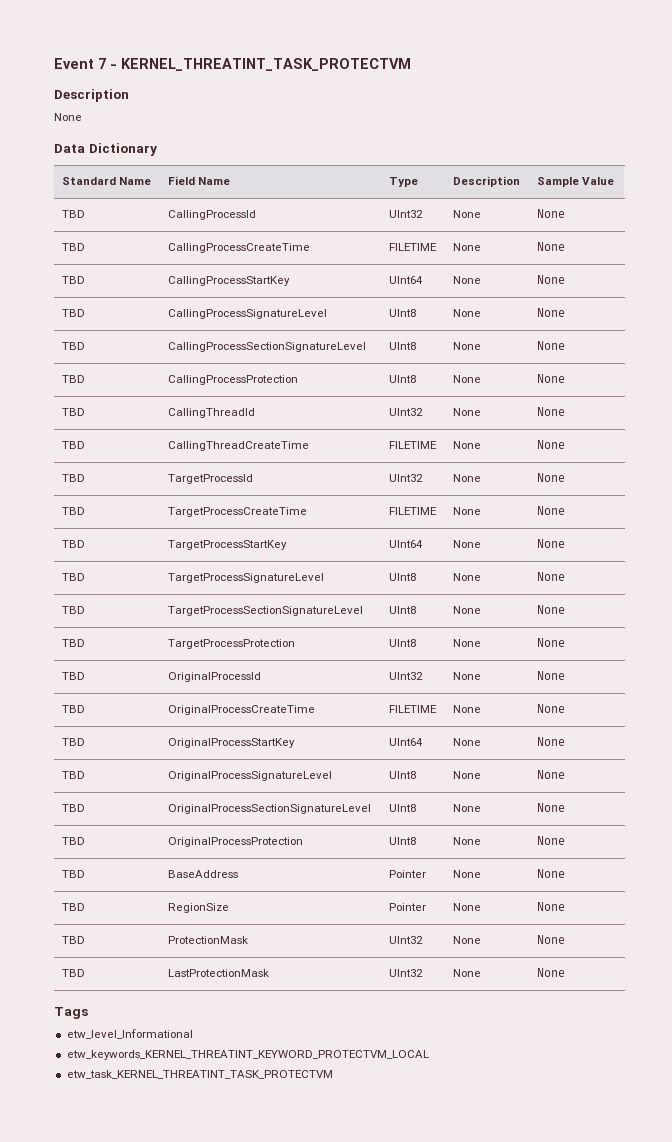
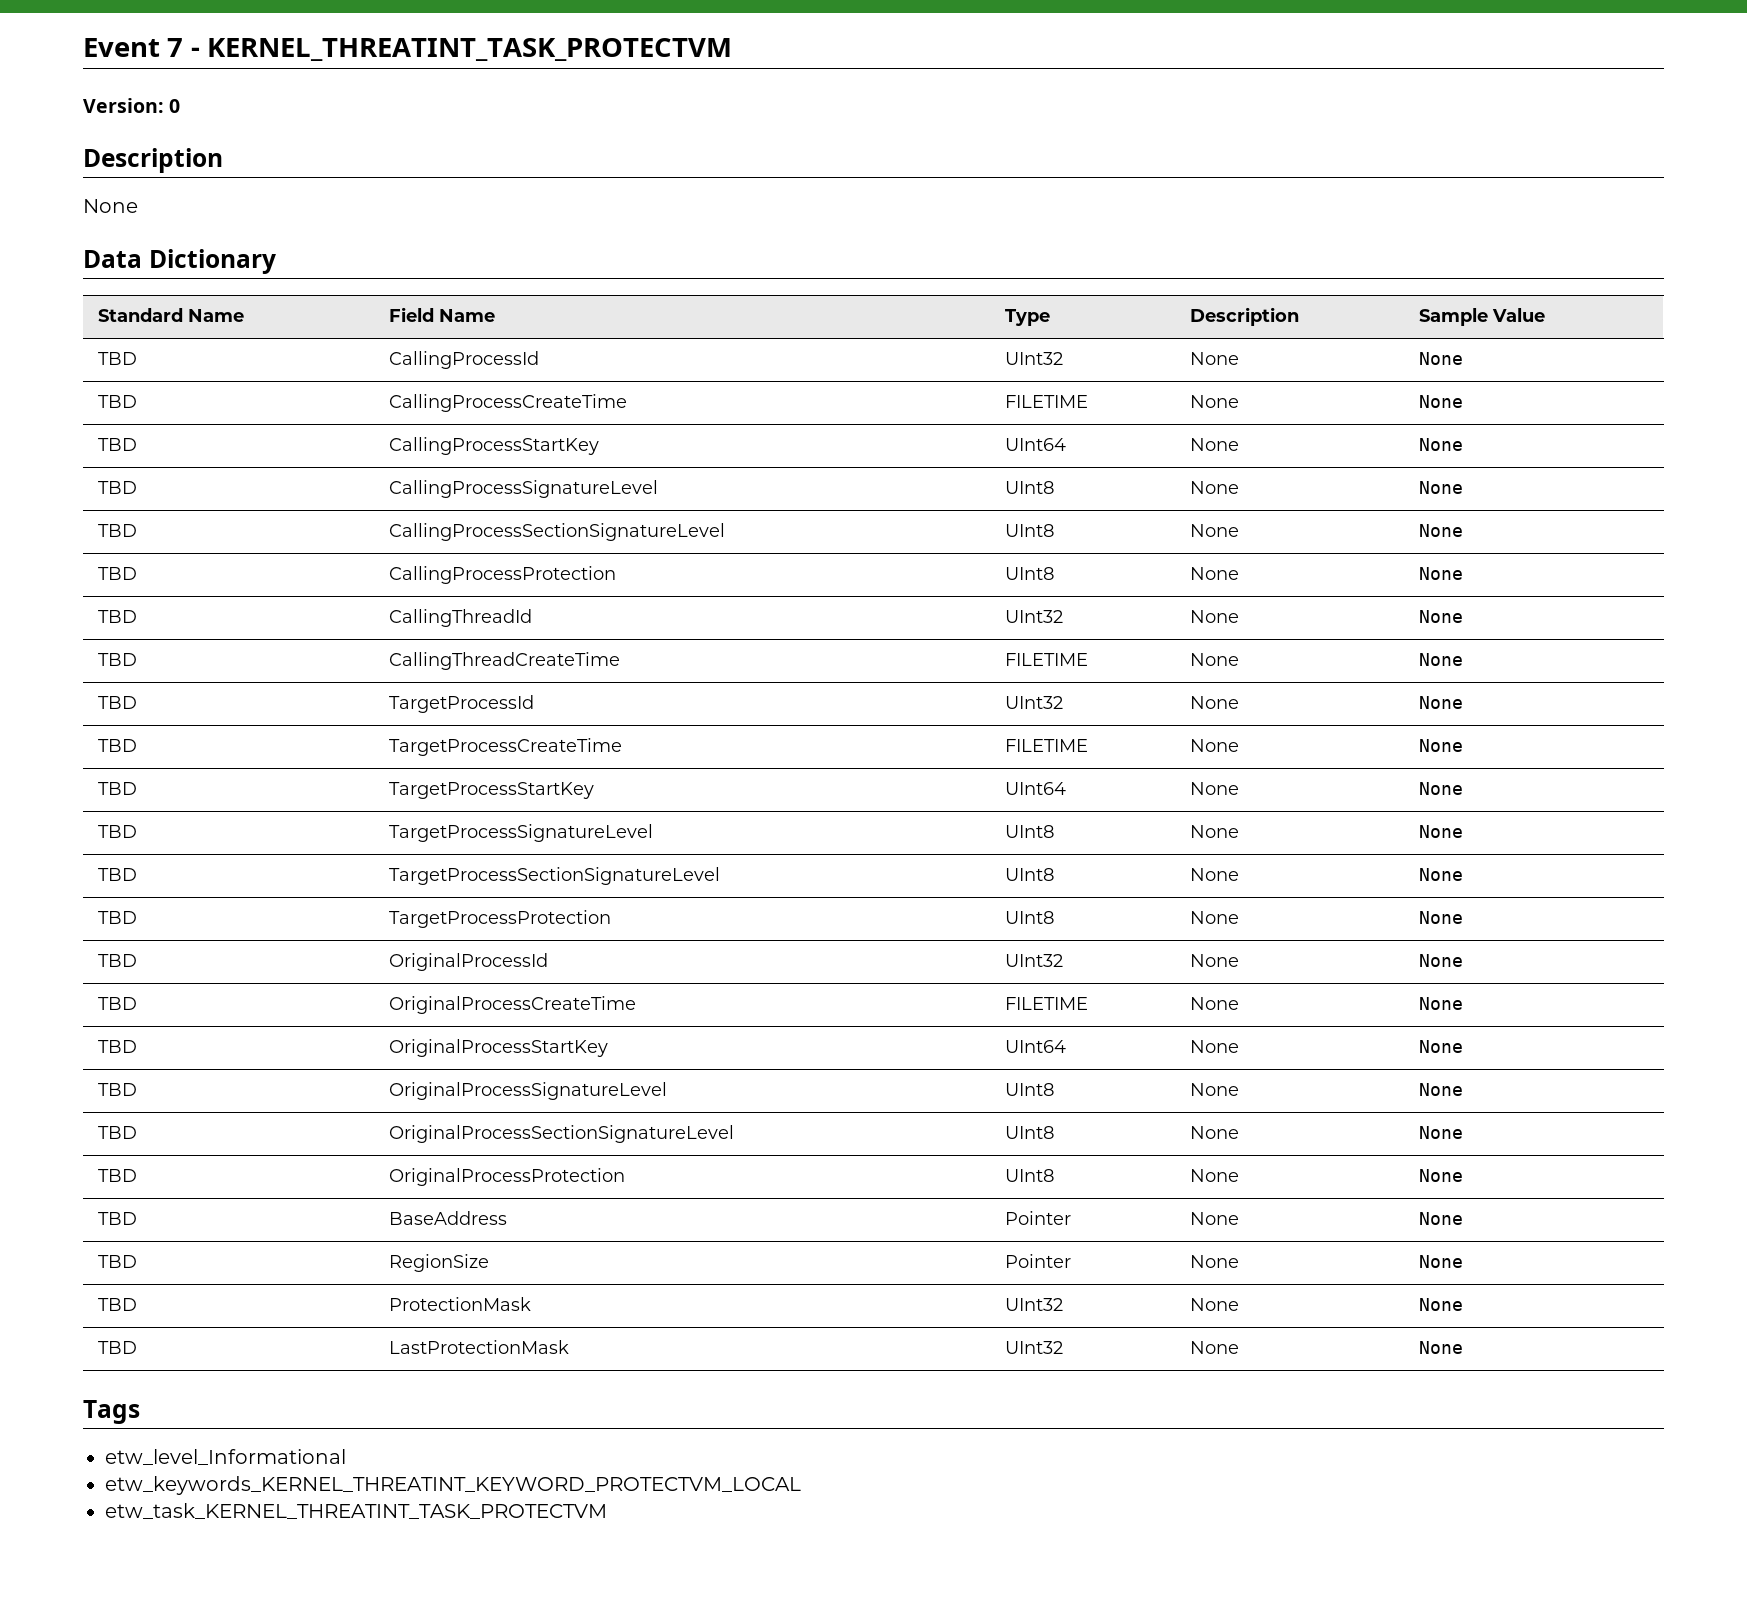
(411, 64) none -> [83,98,181,113] // Version: 0

